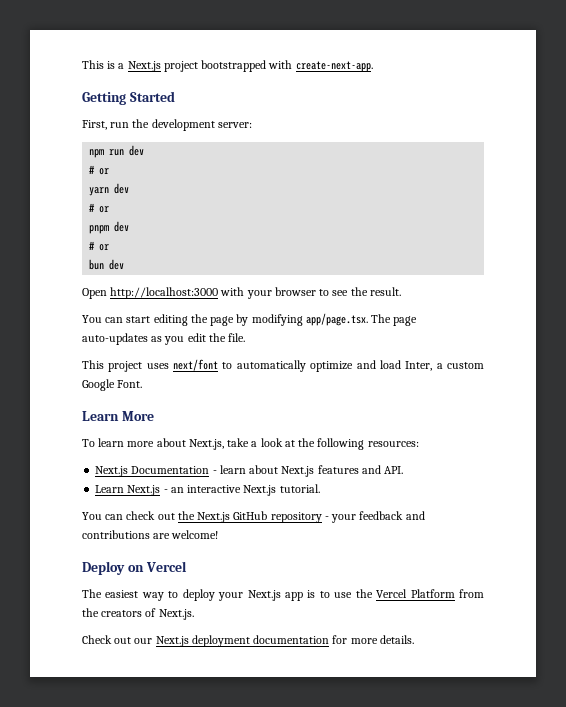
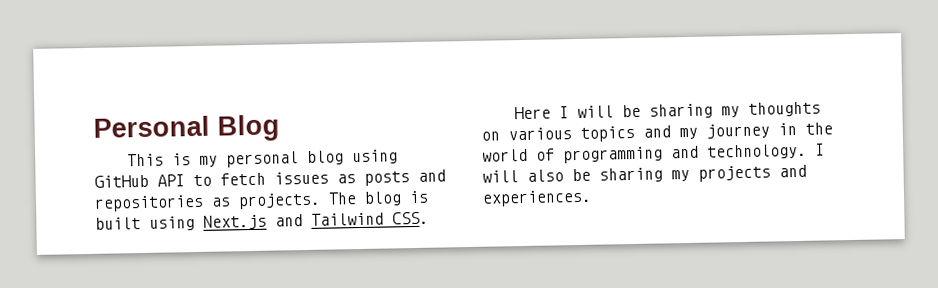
[82,60,373,72] [82,91,175,105] [82,119,252,131] [89,145,145,158] [89,165,110,175] [89,183,130,196] [89,203,110,213] [89,221,130,234] [89,241,110,251] [89,259,125,270] [82,287,401,299] [82,313,418,326] [82,333,246,345] [82,359,485,372] [82,379,143,391] [82,411,154,421] [82,438,419,450] [95,465,404,477] [95,484,320,496] [82,511,425,523] [82,530,219,539] [82,561,187,575] [82,589,484,601] [82,608,194,620] [82,635,414,647] This is a Next.js project bootstrapped with create-next-app. // Getting Started // First, run the development server: // npm run dev // # or // yarn dev // # or // pnpm dev // # or // bun dev // Open http://localhost:3000 with your browser to see the result. // You can start editing the page by modifying app/page.tsx. The page auto-updates as you edit the file. // This project uses next/font to automatically optimize and load Inter, a custom Google Font. // Learn More // To learn more about Next.js, take a look at the following resources: // Next.js Documentation - learn about Next.js features and API. // Learn Next.js - an interactive Next.js tutorial. // You can check out the Next.js GitHub repository - your feedback and contributions are welcome! // Deploy on Vercel // The easiest way to deploy your Next.js app is to use the Vercel Platform from the creators of Next.js. // Check out our Next.js deployment documentation for more details. -> [93,114,280,142] [127,149,399,168] [94,169,446,188] [94,190,429,212] [95,211,429,231] [514,101,822,120] [481,122,833,142] [482,143,825,164] [482,164,807,183] [482,189,592,207] Personal Blog // This is my personal blog using GitHub API to fetch issues as posts and repositories as projects. The blog is built using Next.js and Tailwind CSS. // Here I will be sharing my thoughts on various topics and my journey in the world of programming and technology. I will also be sharing my projects and experiences.

